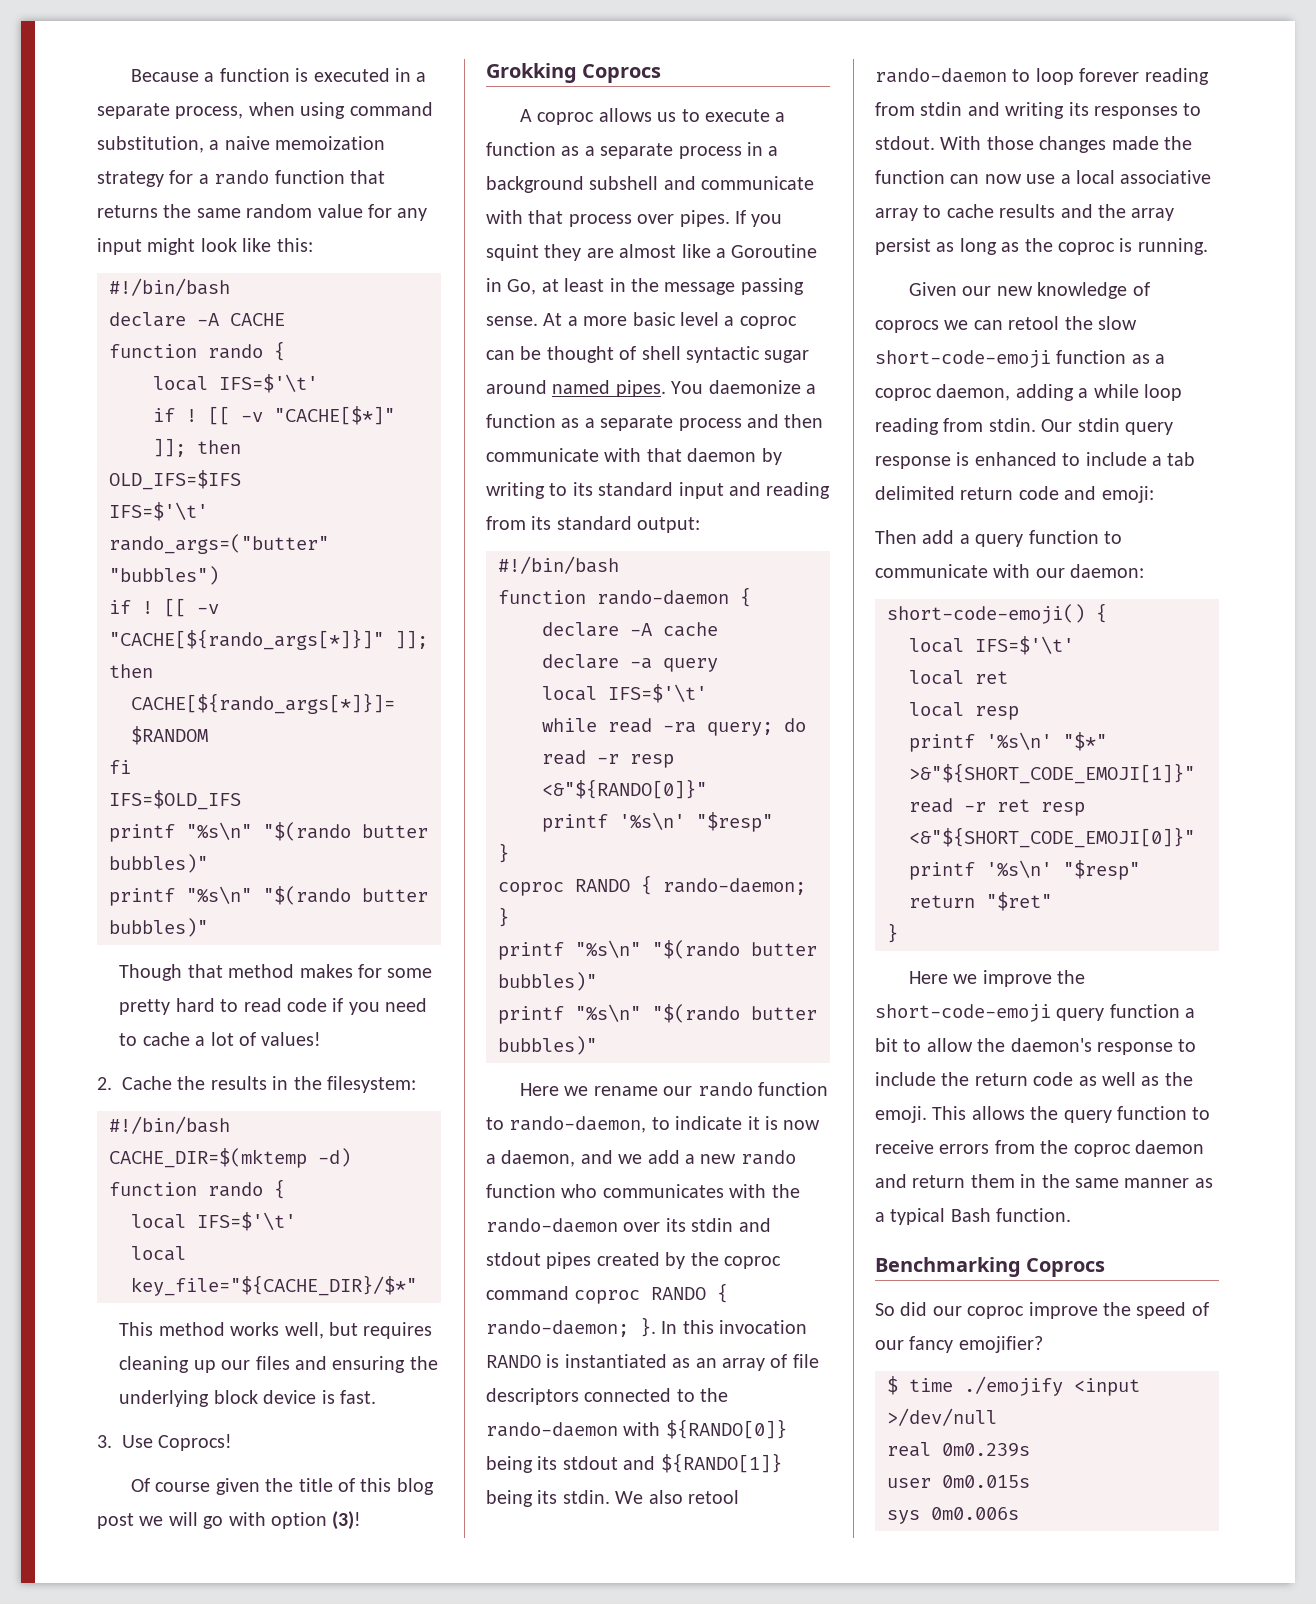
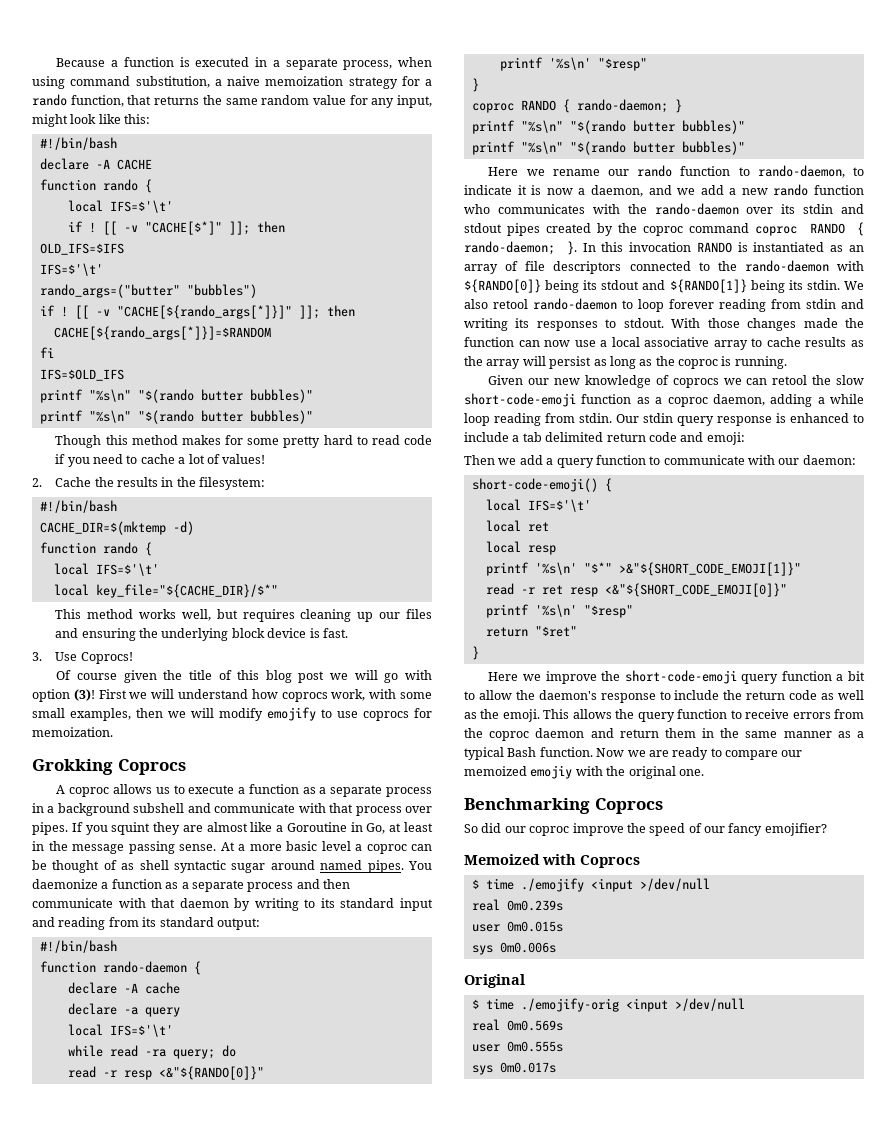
[274,170,345,184] function -> [70,95,124,107] function,
[97,238,142,255] input -> [396,95,432,108] input,
[187,964,223,978] that -> [105,435,128,445] this
(362, 1520) none -> [98,689,433,702] [32,707,432,721] [32,727,113,737] First we will understand how coprocs work, with some small examples, then we will modify emojify to use coprocs for memoization.
(637, 353) none -> [121,863,135,870] as
[1060,204,1093,218] and -> [851,340,864,347] as
(1175, 214) none -> [522,356,546,366] will
(917, 537) none -> [498,458,517,465] we
(1072, 1215) none -> [596,747,803,760] [464,765,704,779] Now we are ready to compare our memoized emojiy with the original one.
(1043, 1344) none -> [464,854,640,868] // Memoized with Coprocs
(1019, 1513) none -> [464,974,525,988] [471,998,745,1012] [471,1019,563,1031] [471,1041,563,1052] [471,1062,556,1075] // Original // $ time ./emojify-orig <input >/dev/null // real 0m0.569s // user 0m0.555s // sys 0m0.017s

